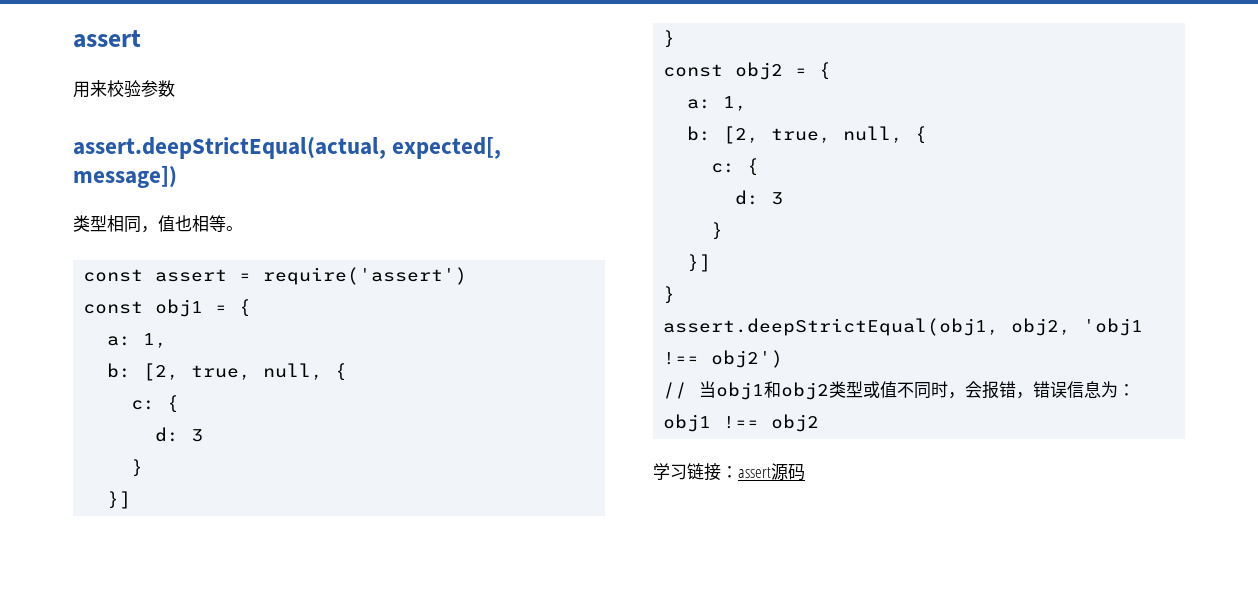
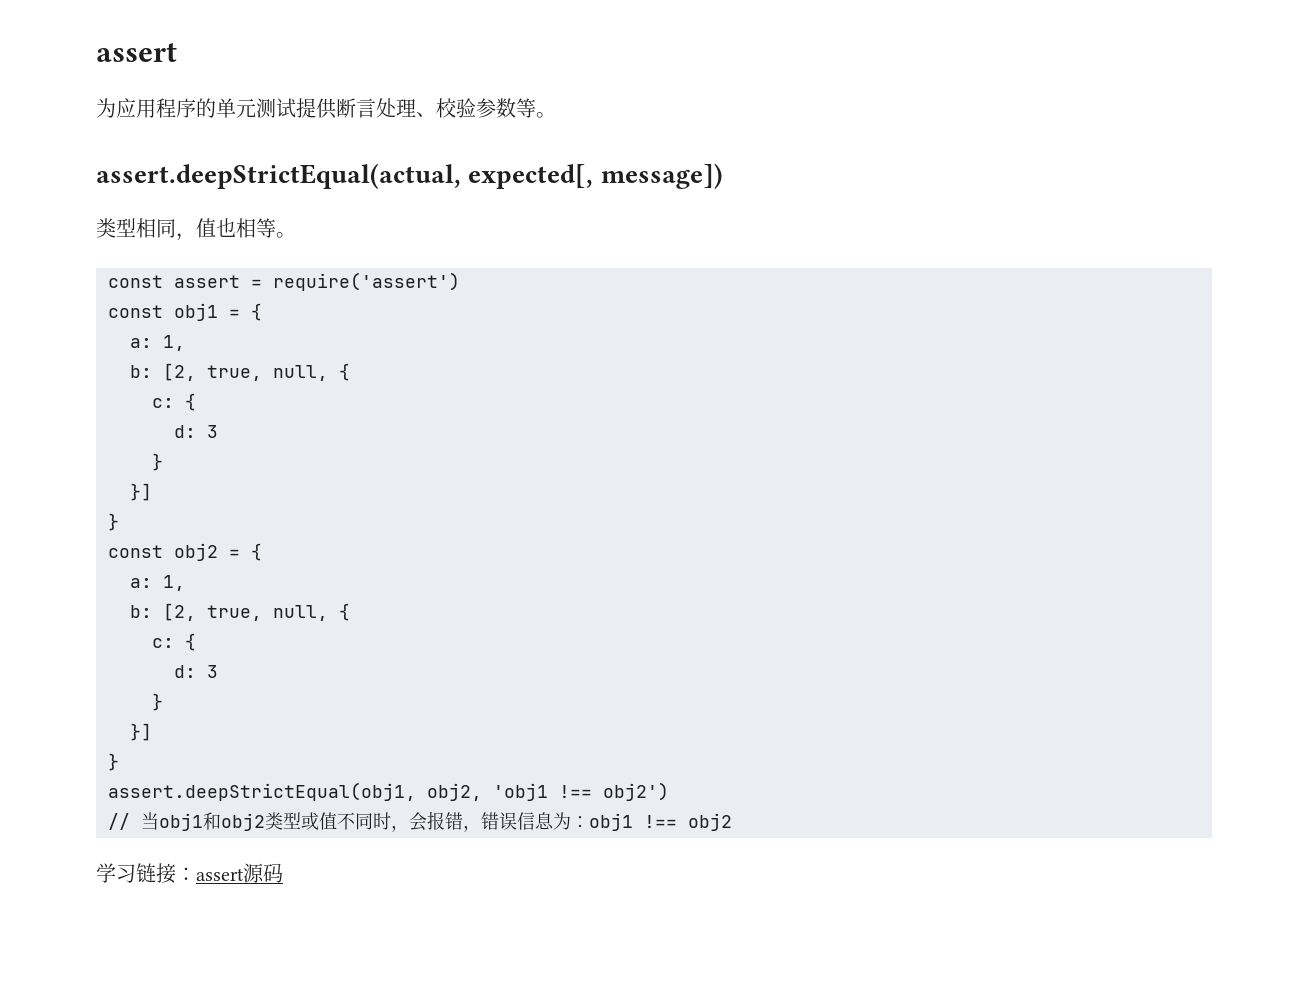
[73,80,107,98] 用来 -> [96,98,436,119] 为应用程序的单元测试提供断言处理、
(175, 88) none -> [516,98,556,118] 等。

